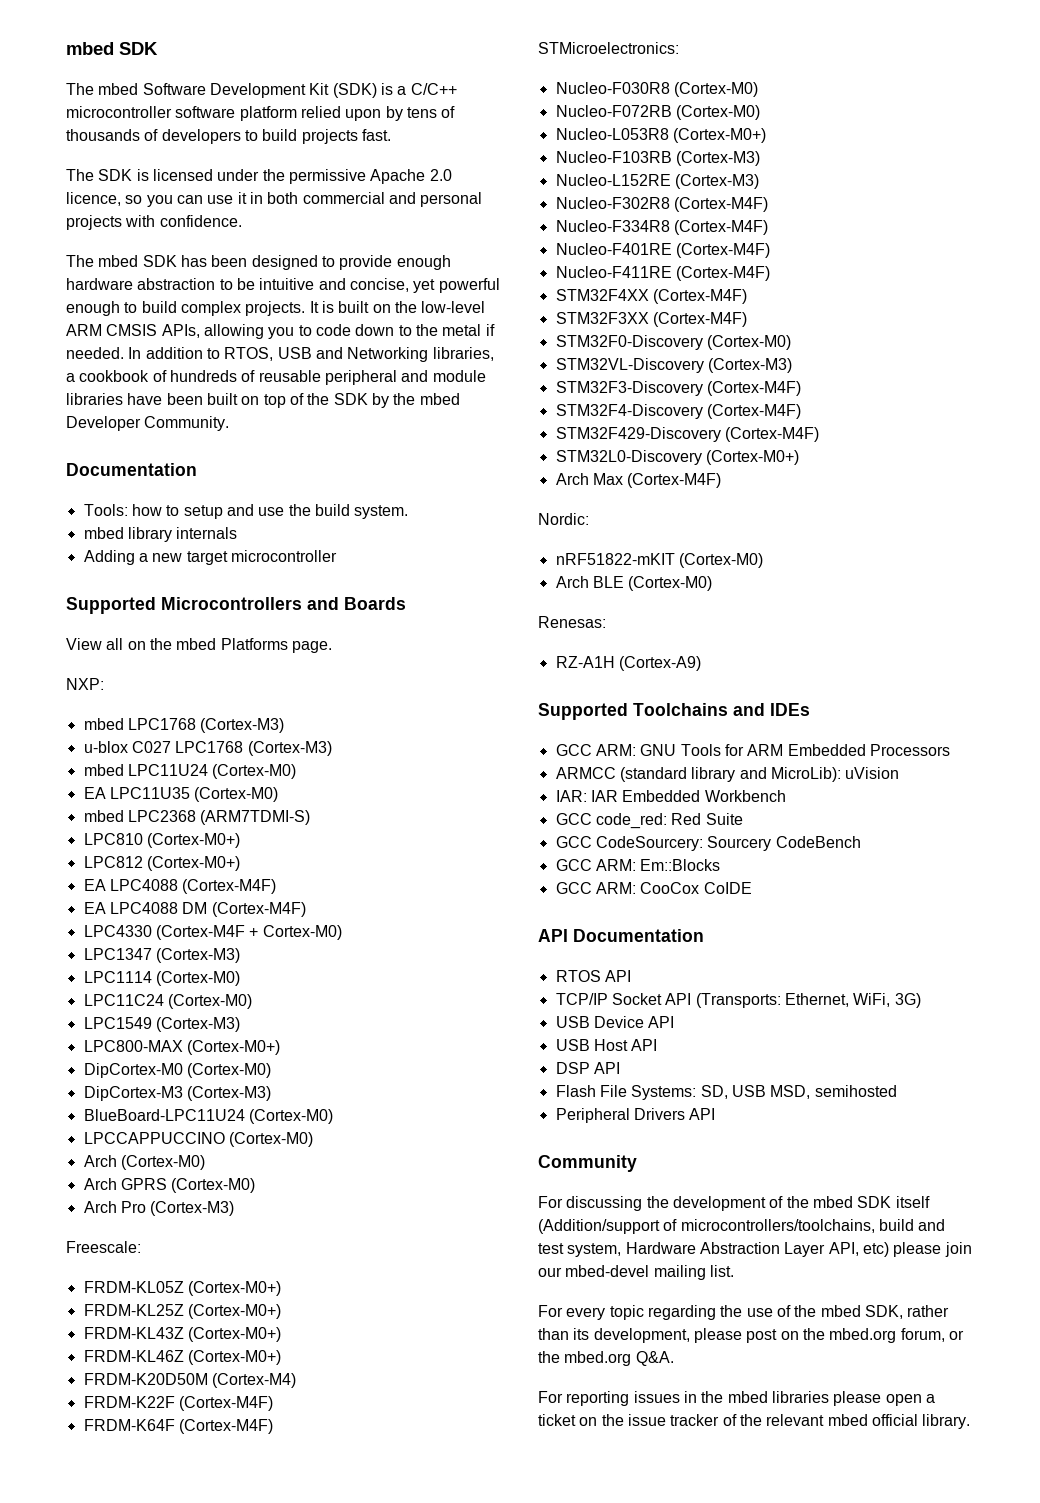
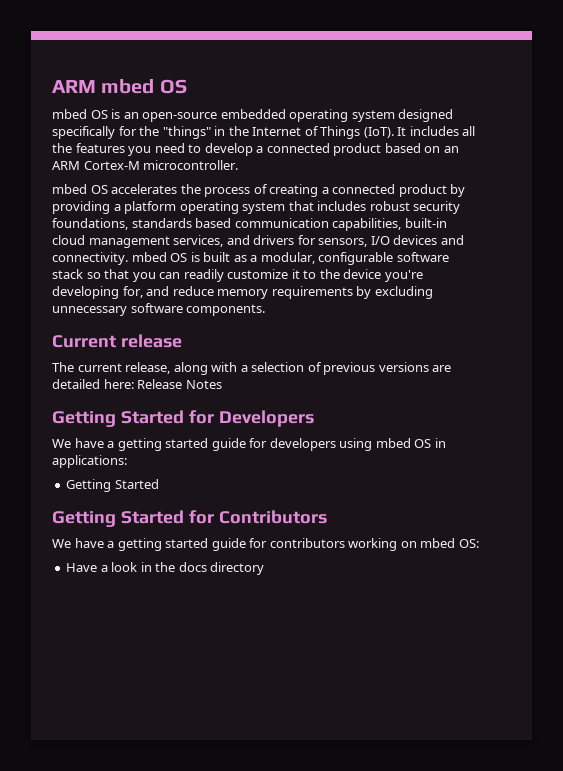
[66,42,158,55] [66,83,457,98] [66,106,456,121] [66,129,391,144] [66,169,452,184] [66,192,483,207] [66,215,242,230] [66,255,451,270] [66,278,500,293] [66,301,486,316] [66,324,495,339] [66,347,494,362] [66,370,486,385] [66,393,460,408] [66,416,230,431] [66,463,197,476] [83,504,409,519] [83,527,238,542] [83,550,337,565] [66,597,406,614] [66,638,332,653] [66,678,104,690] [83,718,285,733] [83,741,332,756] [83,764,297,779] [83,787,279,802] [83,810,311,825] [83,833,240,848] [83,856,240,871] [83,879,277,894] [83,902,306,917] [83,925,342,940] [83,948,240,963] [83,971,240,986] [83,994,252,1009] [83,1017,240,1032] [83,1040,280,1055] [83,1063,271,1078] [83,1086,271,1101] [83,1109,333,1124] [83,1132,313,1147] [83,1155,205,1170] [83,1178,256,1193] [83,1201,235,1216] [66,1241,141,1253] [83,1281,281,1296] [83,1304,281,1319] [83,1327,281,1342] [83,1350,281,1365] [83,1373,296,1388] [83,1396,273,1411] [83,1419,273,1434] [538,42,679,54] [555,82,758,97] [555,105,760,120] [555,128,766,143] [555,151,760,166] [555,174,759,189] [555,197,768,212] [555,220,768,235] [555,243,770,258] [555,266,770,281] [555,289,747,304] [555,312,747,327] [555,335,791,350] [555,358,792,373] [555,381,801,396] [555,404,801,419] [555,427,819,442] [555,450,799,465] [555,473,722,488] [538,513,589,525] [555,553,763,568] [555,576,713,591] [538,616,606,628] [555,656,701,671] [538,703,810,720] [555,744,950,756] [555,767,900,782] [555,790,786,802] [555,813,743,829] [555,836,861,851] [555,859,721,871] [555,882,752,894] [538,929,704,942] [555,970,631,982] [555,993,921,1008] [555,1016,675,1028] [555,1039,658,1051] [555,1062,620,1074] [555,1085,897,1100] [555,1108,716,1123] [538,1155,637,1172] [538,1196,930,1211] [538,1219,946,1234] [538,1242,972,1257] [538,1265,734,1280] [538,1305,950,1320] [538,1328,964,1343] [538,1351,674,1366] [538,1391,935,1406] [538,1414,971,1429] mbed SDK // The mbed Software Development Kit (SDK) is a C/C++ microcontroller software platform relied upon by tens of thousands of developers to build projects fast. // The SDK is licensed under the permissive Apache 2.0 licence, so you can use it in both commercial and personal projects with confidence. // The mbed SDK has been designed to provide enough hardware abstraction to be intuitive and concise, yet powerful enough to build complex projects. It is built on the low-level ARM CMSIS APIs, allowing you to code down to the metal if needed. In addition to RTOS, USB and Networking libraries, a cookbook of hundreds of reusable peripheral and module libraries have been built on top of the SDK by the mbed Developer Community. // Documentation // Tools: how to setup and use the build system. // mbed library internals // Adding a new target microcontroller // Supported Microcontrollers and Boards // View all on the mbed Platforms page. // NXP: // mbed LPC1768 (Cortex-M3) // u-blox C027 LPC1768 (Cortex-M3) // mbed LPC11U24 (Cortex-M0) // EA LPC11U35 (Cortex-M0) // mbed LPC2368 (ARM7TDMI-S) // LPC810 (Cortex-M0+) // LPC812 (Cortex-M0+) // EA LPC4088 (Cortex-M4F) // EA LPC4088 DM (Cortex-M4F) // LPC4330 (Cortex-M4F + Cortex-M0) // LPC1347 (Cortex-M3) // LPC1114 (Cortex-M0) // LPC11C24 (Cortex-M0) // LPC1549 (Cortex-M3) // LPC800-MAX (Cortex-M0+) // DipCortex-M0 (Cortex-M0) // DipCortex-M3 (Cortex-M3) // BlueBoard-LPC11U24 (Cortex-M0) // LPCCAPPUCCINO (Cortex-M0) // Arch (Cortex-M0) // Arch GPRS (Cortex-M0) // Arch Pro (Cortex-M3) // Freescale: // FRDM-KL05Z (Cortex-M0+) // FRDM-KL25Z (Cortex-M0+) // FRDM-KL43Z (Cortex-M0+) // FRDM-KL46Z (Cortex-M0+) // FRDM-K20D50M (Cortex-M4) // FRDM-K22F (Cortex-M4F) // FRDM-K64F (Cortex-M4F) // STMicroelectronics: // Nucleo-F030R8 (Cortex-M0) // Nucleo-F072RB (Cortex-M0) // Nucleo-L053R8 (Cortex-M0+) // Nucleo-F103RB (Cortex-M3) // Nucleo-L152RE (Cortex-M3) // Nucleo-F302R8 (Cortex-M4F) // Nucleo-F334R8 (Cortex-M4F) // Nucleo-F401RE (Cortex-M4F) // Nucleo-F411RE (Cortex-M4F) // STM32F4XX (Cortex-M4F) // STM32F3XX (Cortex-M4F) // STM32F0-Discovery (Cortex-M0) // STM32VL-Discovery (Cortex-M3) // STM32F3-Discovery (Cortex-M4F) // STM32F4-Discovery (Cortex-M4F) // STM32F429-Discovery (Cortex-M4F) // STM32L0-Discovery (Cortex-M0+) // Arch Max (Cortex-M4F) // Nordic: // nRF51822-mKIT (Cortex-M0) // Arch BLE (Cortex-M0) // Renesas: // RZ-A1H (Cortex-A9) // Supported Toolchains and IDEs // GCC ARM: GNU Tools for ARM Embedded Processors // ARMCC (standard library and MicroLib): uVision // IAR: IAR Embedded Workbench // GCC code_red: Red Suite // GCC CodeSourcery: Sourcery CodeBench // GCC ARM: Em::Blocks // GCC ARM: CooCox CoIDE // API Documentation // RTOS API // TCP/IP Socket API (Transports: Ethernet, WiFi, 3G) // USB Device API // USB Host API // DSP API // Flash File Systems: SD, USB MSD, semihosted // Peripheral Drivers API // Community // For discussing the development of the mbed SDK itself (Addition/support of microcontrollers/toolchains, build and test system, Hardware Abstraction Layer API, etc) please join our mbed-devel mailing list. // For every topic regarding the use of the mbed SDK, rather than its development, please post on the mbed.org forum, or the mbed.org Q&A. // For reporting issues in the mbed libraries please open a ticket on the issue tracker of the relevant mbed official library. -> [52,79,187,94] [52,109,454,122] [52,126,476,139] [52,143,459,156] [52,160,239,170] [52,184,466,197] [52,201,461,214] [52,218,447,231] [52,235,464,248] [52,252,449,265] [52,269,423,282] [52,286,433,299] [52,303,266,316] [52,334,182,348] [52,362,452,375] [52,379,222,389] [52,410,314,427] [52,438,446,451] [52,455,127,468] [66,479,159,492] [52,510,327,527] [52,538,479,551] [66,562,265,575] ARM mbed OS // mbed OS is an open-source embedded operating system designed specifically for the "things" in the Internet of Things (IoT). It includes all the features you need to develop a connected product based on an ARM Cortex-M microcontroller. // mbed OS accelerates the process of creating a connected product by providing a platform operating system that includes robust security foundations, standards based communication capabilities, built-in cloud management services, and drivers for sensors, I/O devices and connectivity. mbed OS is built as a modular, configurable software stack so that you can readily customize it to the device you're developing for, and reduce memory requirements by excluding unnecessary software components. // Current release // The current release, along with a selection of previous versions are detailed here: Release Notes // Getting Started for Developers // We have a getting started guide for developers using mbed OS in applications: // Getting Started // Getting Started for Contributors // We have a getting started guide for contributors working on mbed OS: // Have a look in the docs directory

